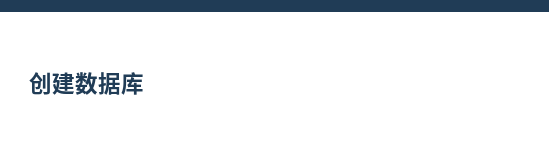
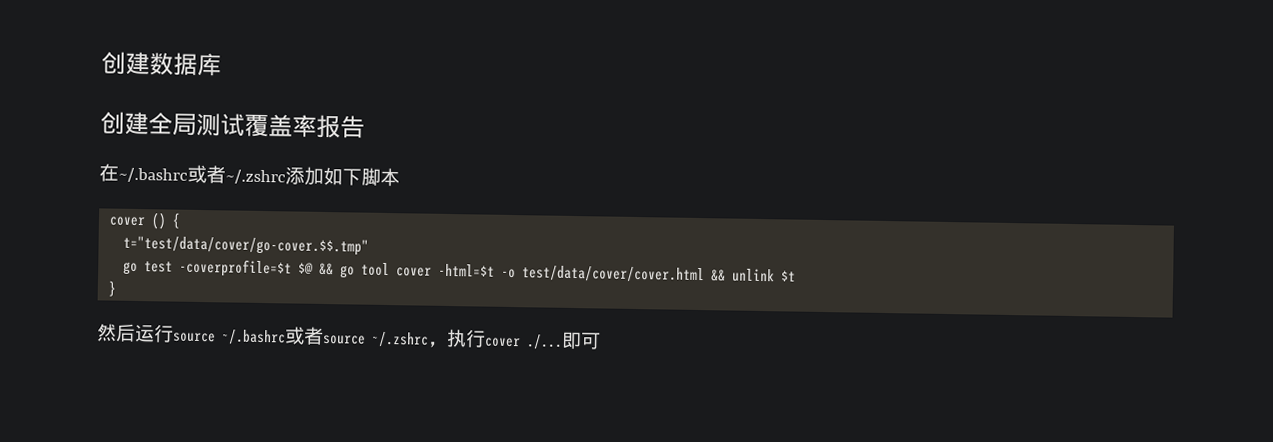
(144, 83) none -> [100,111,365,139] [99,163,400,187] [109,212,182,230] [123,235,370,256] [123,258,797,284] [108,280,117,297] [96,323,601,350] // 创建全局测试覆盖率报告 // 在~/.bashrc或者~/.zshrc添加如下脚本 // cover () { // t="test/data/cover/go-cover.$$.tmp" // go test -coverprofile=$t $@ && go tool cover -html=$t -o test/data/cover/cover.html && unlink $t // } // 然后运行source ~/.bashrc或者source ~/.zshrc，执行cover ./...即可

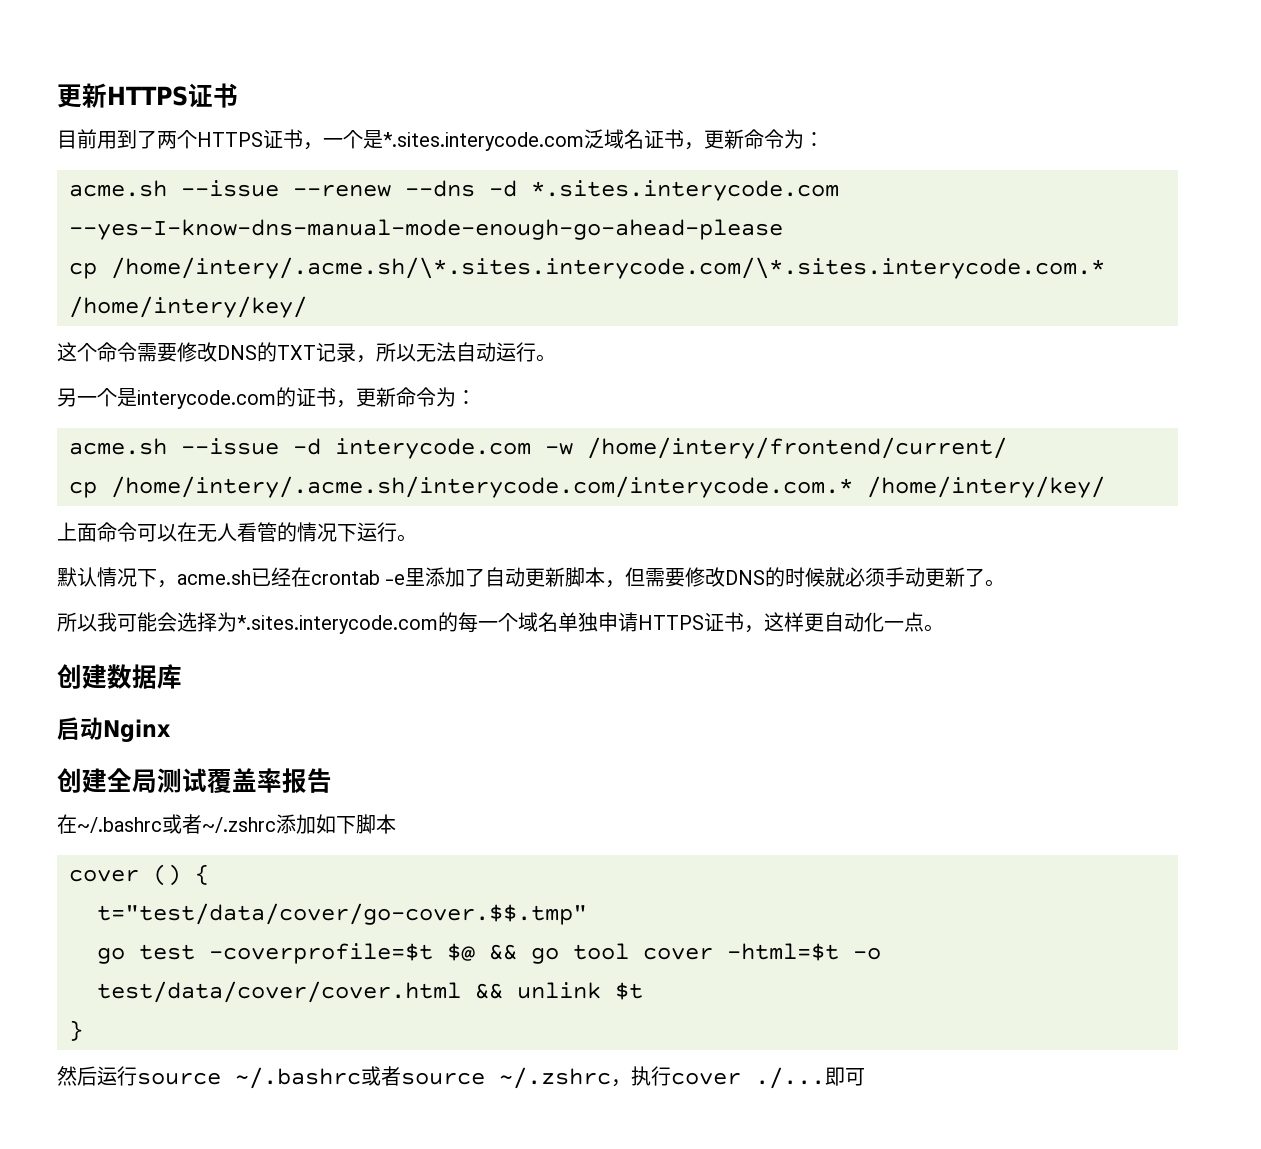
(101, 63) none -> [57,83,239,108] [57,129,824,151] [69,180,839,201] [69,219,783,240] [69,257,1105,279] [69,296,307,318] [57,342,556,363] [57,387,476,409] [69,437,1007,459] [69,476,1105,498] [57,522,417,542] [57,567,1006,588] [57,612,944,634] 更新HTTPS证书 // 目前用到了两个HTTPS证书，一个是*.sites.interycode.com泛域名证书，更新命令为： // acme.sh --issue --renew --dns -d *.sites.interycode.com --yes-I-know-dns-manual-mode-enough-go-ahead-please // cp /home/intery/.acme.sh/\*.sites.interycode.com/\*.sites.interycode.com.* /home/intery/key/ // 这个命令需要修改DNS的TXT记录，所以无法自动运行。 // 另一个是interycode.com的证书，更新命令为： // acme.sh --issue -d interycode.com -w /home/intery/frontend/current/ // cp /home/intery/.acme.sh/interycode.com/interycode.com.* /home/intery/key/ // 上面命令可以在无人看管的情况下运行。 // 默认情况下，acme.sh已经在crontab -e里添加了自动更新脚本，但需要修改DNS的时候就必须手动更新了。 // 所以我可能会选择为*.sites.interycode.com的每一个域名单独申请HTTPS证书，这样更自动化一点。 //
(222, 64) none -> [57,717,171,742] // 启动Nginx

